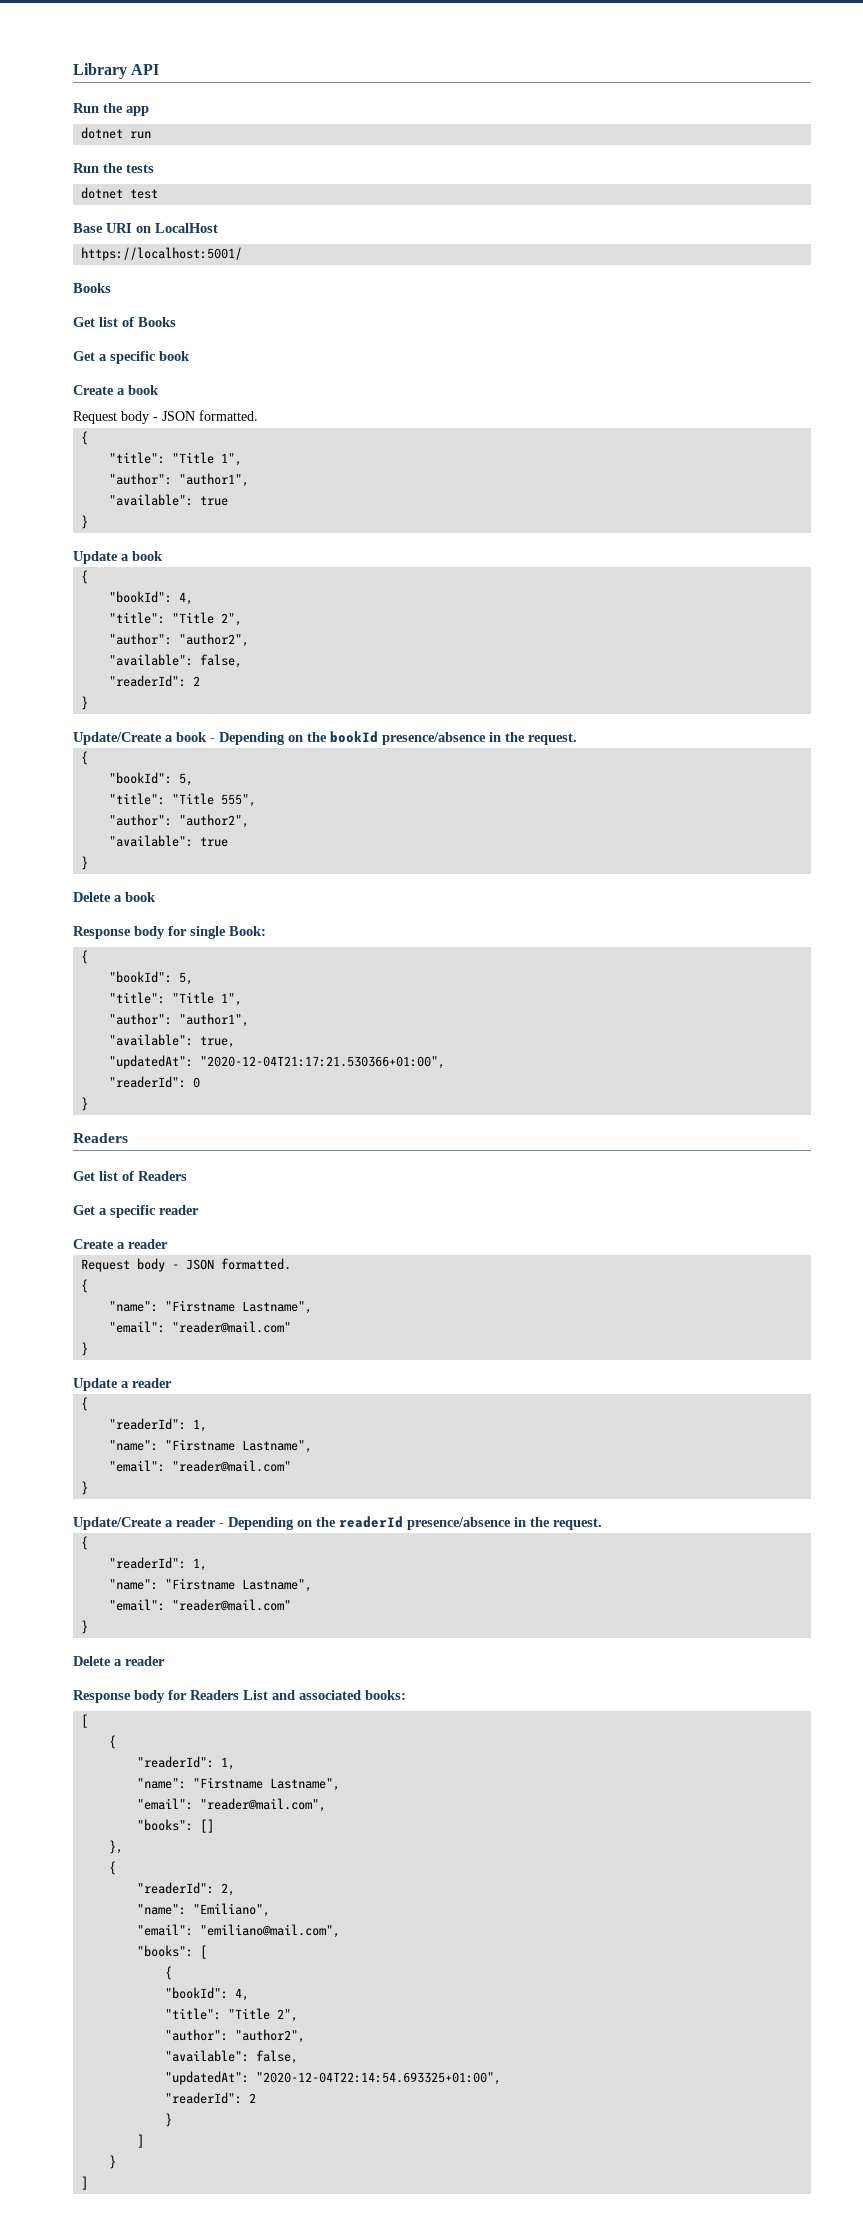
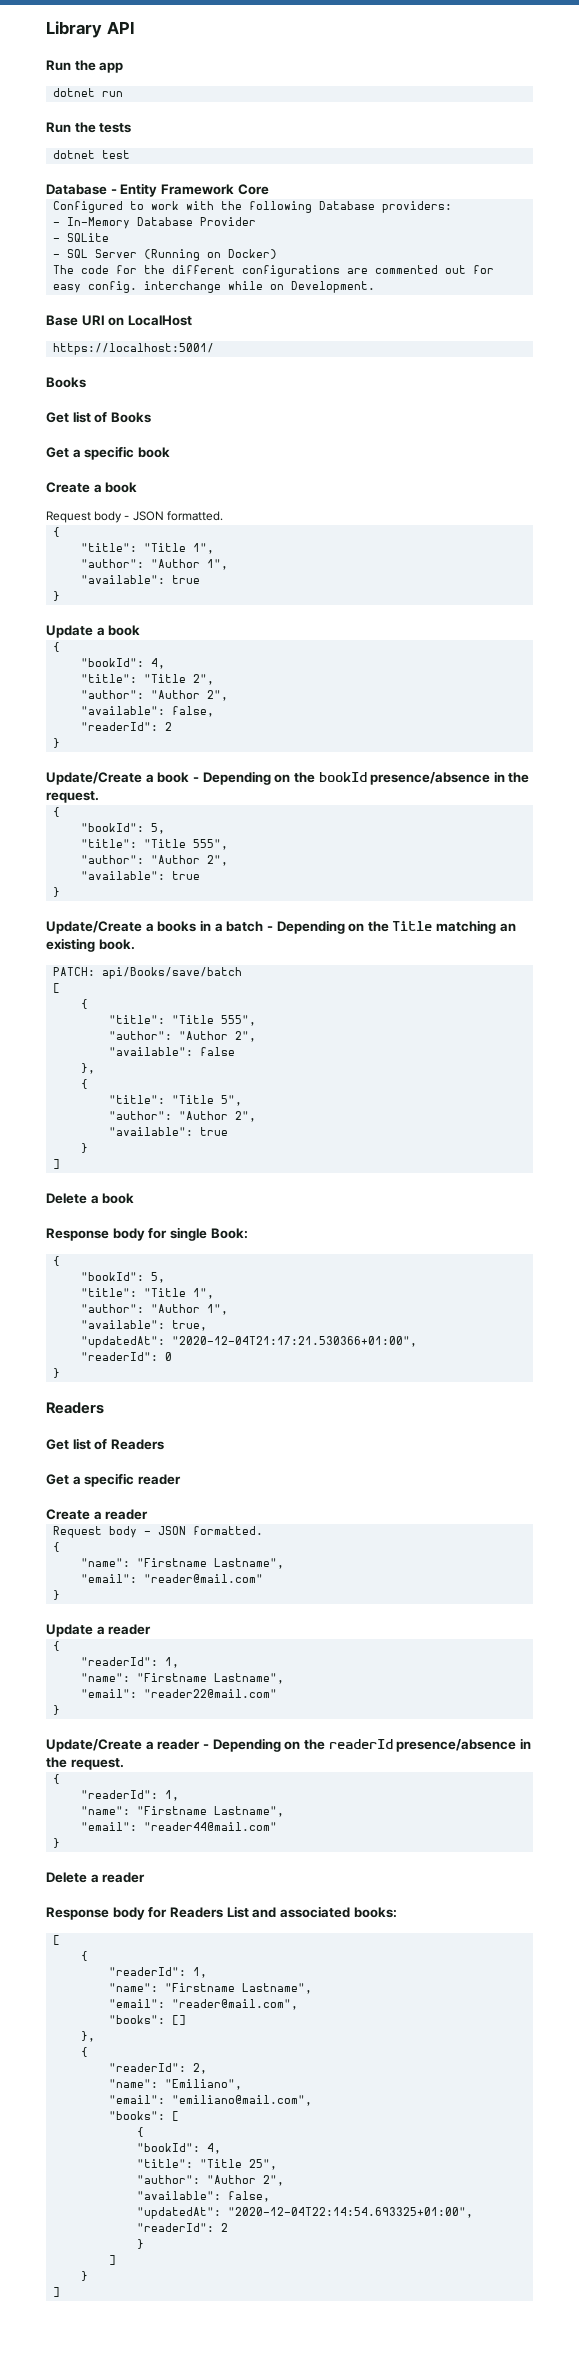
(159, 194) none -> [46,183,269,197] [53,201,453,213] [53,217,257,229] [53,233,110,242] [53,249,278,261] [53,265,495,277] [53,281,376,293] // Database - Entity Framework Core // Configured to work with the following Database providers: // - In-Memory Database Provider // - SQLite // - SQL Server (Running on Docker) // The code for the different configurations are commented out for easy config. interchange while on Development.
[179,473,250,487] "author1", -> [151,559,229,570] "Author 1",
[179,633,250,647] "author2", -> [151,690,229,701] "Author 2",
[179,814,250,828] [109,835,229,847] [81,856,89,870] "author2", // "available": true // } -> [151,855,229,866] [81,871,201,880] [53,887,61,897] [46,920,516,934] [46,938,135,952] [53,967,243,979] [53,983,61,993] [81,999,89,1009] [109,1015,257,1026] [109,1031,257,1042] [109,1047,236,1056] [81,1063,96,1074] [81,1079,89,1089] [109,1095,243,1106] [109,1111,257,1122] [109,1127,229,1136] [81,1143,89,1153] [53,1159,61,1169] "Author 2", // "available": true // } // Update/Create a books in a batch - Depending on the Title matching an existing book. // PATCH: api/Books/save/batch // [ // { // "title": "Title 555", // "author": "Author 2", // "available": false // }, // { // "title": "Title 5", // "author": "Author 2", // "available": true // } // ]
[179,1013,250,1027] "author1", -> [151,1304,229,1315] "Author 1",
[172,1460,292,1472] "reader@mail.com" -> [144,1689,278,1698] "reader22@mail.com"
[172,1599,292,1611] "reader@mail.com" -> [144,1822,278,1831] "reader44@mail.com"
[277,2009,299,2022] [165,2029,306,2043] 2", // "author": "author2", -> [249,2159,278,2170] [137,2175,285,2186] 25", // "author": "Author 2",

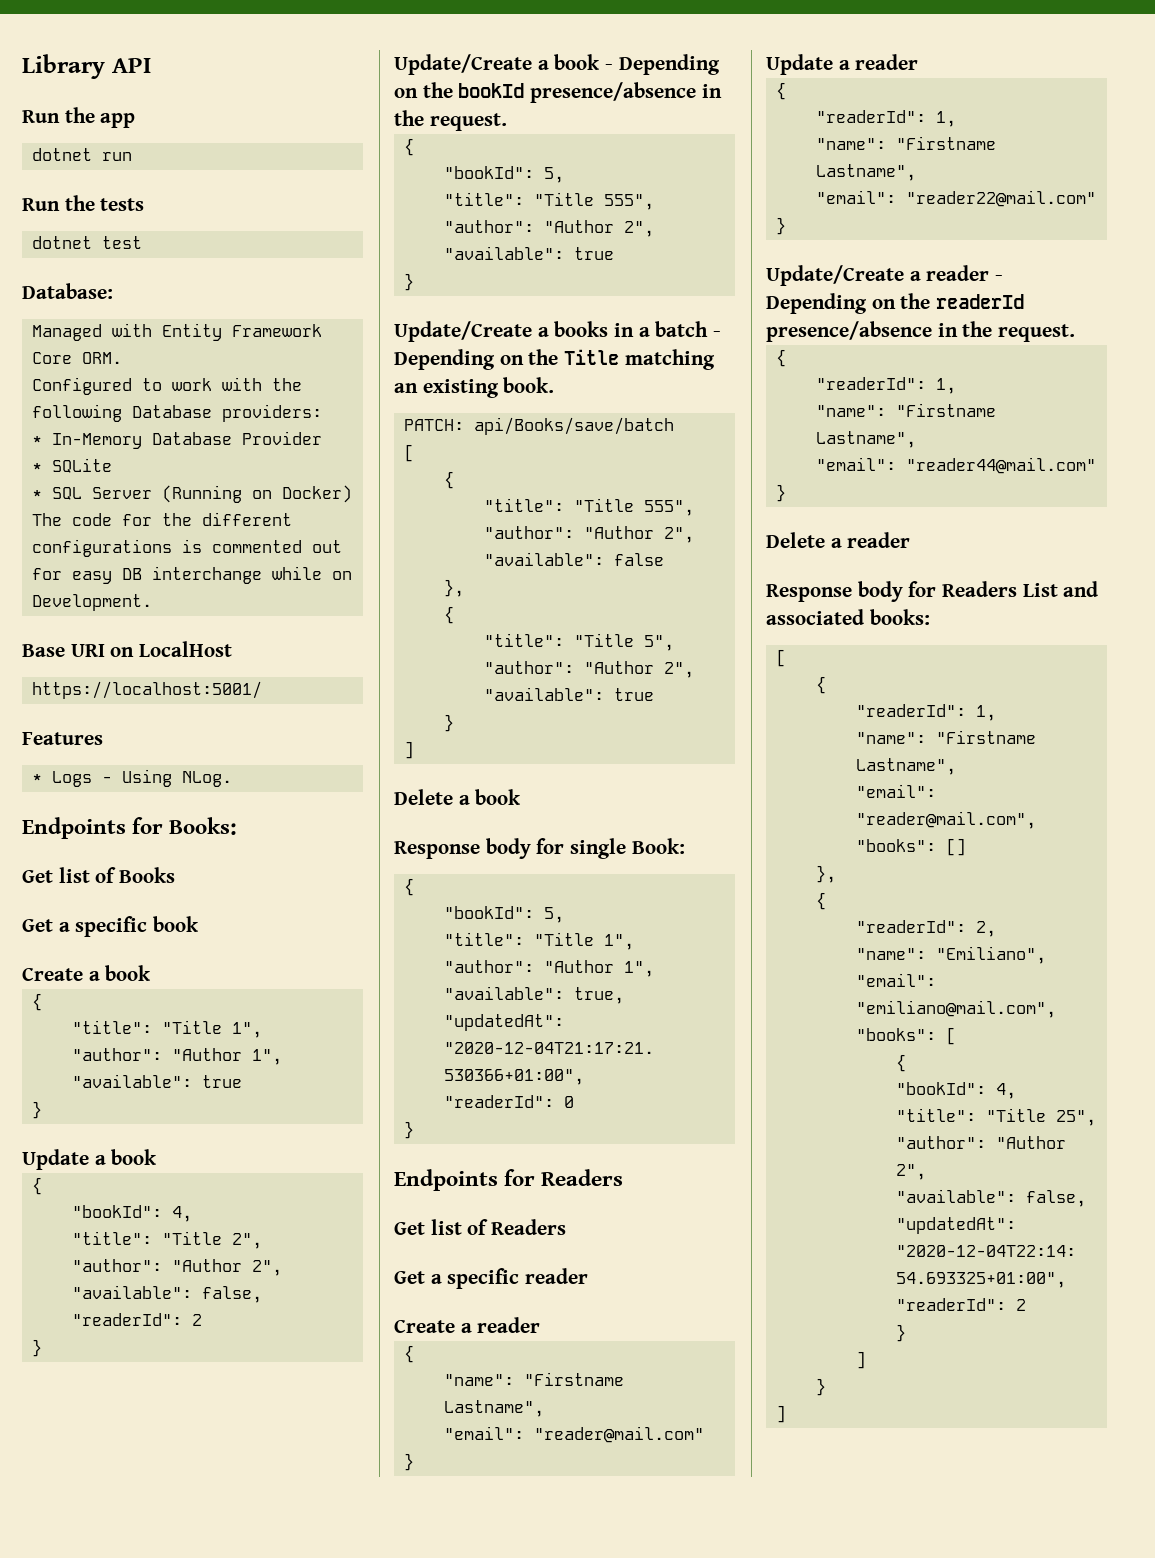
[46,184,117,195] Database - -> [22,283,113,299] [32,323,153,341] Database: // Managed with
(269, 189) none -> [82,352,123,364] ORM.
[53,222,61,226] - -> [32,436,43,445] *
[53,238,61,242] - -> [32,463,43,472] *
[53,254,61,258] - -> [32,490,43,499] *
[347,268,369,274] are -> [182,539,203,553] is
[88,281,138,293] config. -> [122,568,143,580] DB
[46,377,86,388] Books -> [22,732,103,745] [32,769,233,787] [22,817,238,839] Features // * Logs - Using NLog. // Endpoints for Books:
[46,511,223,523] // Request body - JSON formatted. -> (152, 973) none
(61, 1373) none -> [394,1169,536,1191] Endpoints for
[53,1526,264,1538] // Request body - JSON formatted. -> (541, 1325) none

